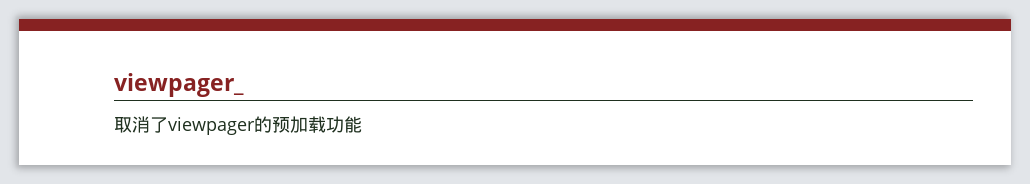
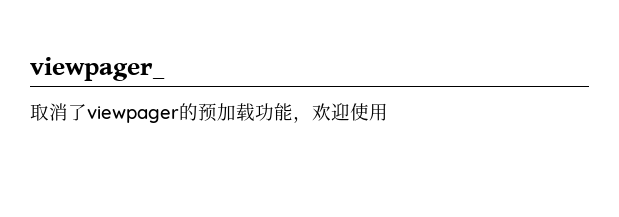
(362, 124) none -> [293,103,388,123] ，欢迎使用

